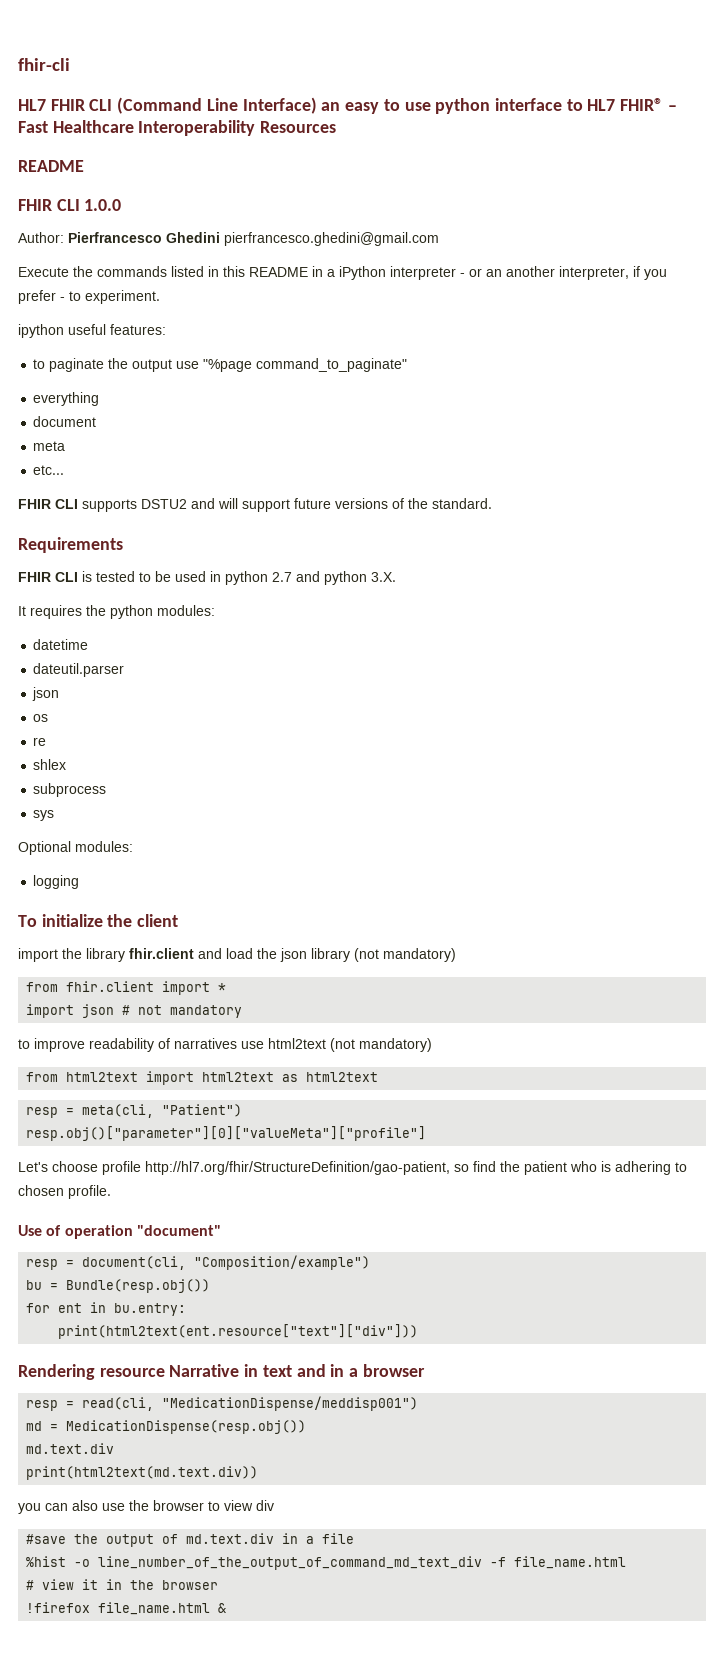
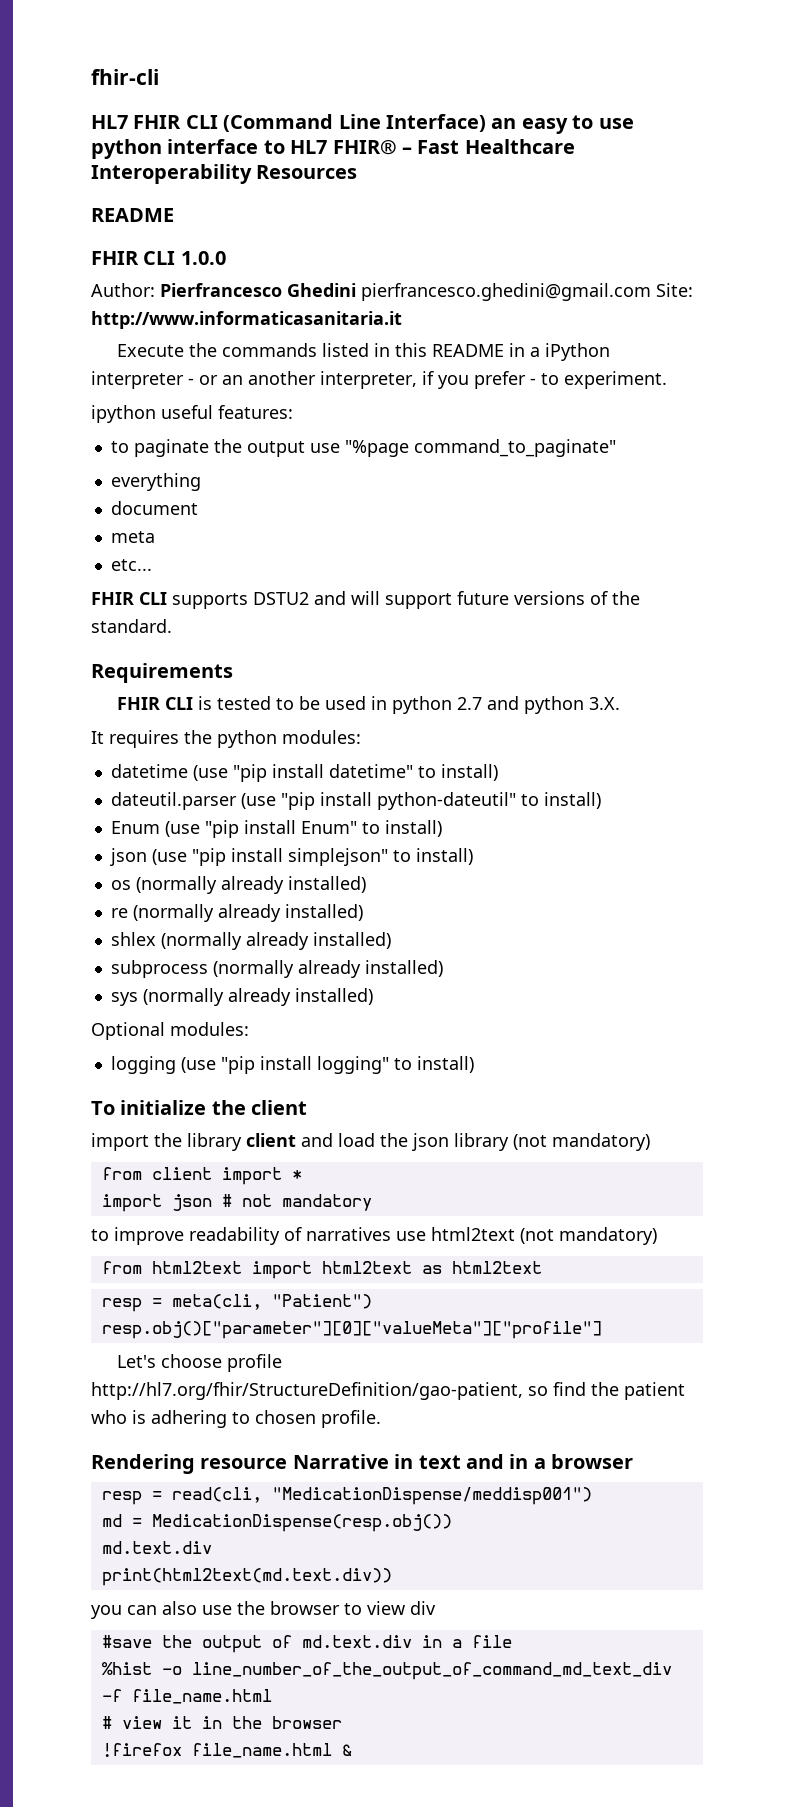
(439, 239) none -> [656,283,693,297] [91,311,402,329] Site: http://www.informaticasanitaria.it
[33,663,125,677] [32,687,60,701] [33,714,49,722] [33,737,47,746] [33,759,67,770] [33,783,107,797] [33,810,55,821] [18,841,133,855] [33,875,80,889] // dateutil.parser // json // os // re // shlex // subprocess // sys // Optional modules: // logging -> [192,764,498,782] [110,792,601,810] [110,820,442,838] [109,848,473,866] [110,876,366,894] [110,904,363,922] [110,932,391,950] [110,960,443,978] [110,988,373,1006] [91,1022,249,1040] [110,1056,474,1074] (use "pip install datetime" to install) // dateutil.parser (use "pip install python-dateutil" to install) // Enum (use "pip install Enum" to install) // json (use "pip install simplejson" to install) // os (normally already installed) // re (normally already installed) // shlex (normally already installed) // subprocess (normally already installed) // sys (normally already installed) // Optional modules: // logging (use "pip install logging" to install)
[129,948,194,959] fhir.client -> [246,1133,296,1147] client
[66,981,155,992] fhir.client -> [151,1167,212,1180] client
[18,1225,221,1239] [26,1255,371,1270] [26,1279,211,1293] [26,1302,187,1316] [58,1324,419,1339] // Use of operation "document" // resp = document(cli, "Composition/example") // bu = Bundle(resp.obj()) // for ent in bu.entry: // print(html2text(ent.resource["text"]["div"])) -> (381, 1419) none

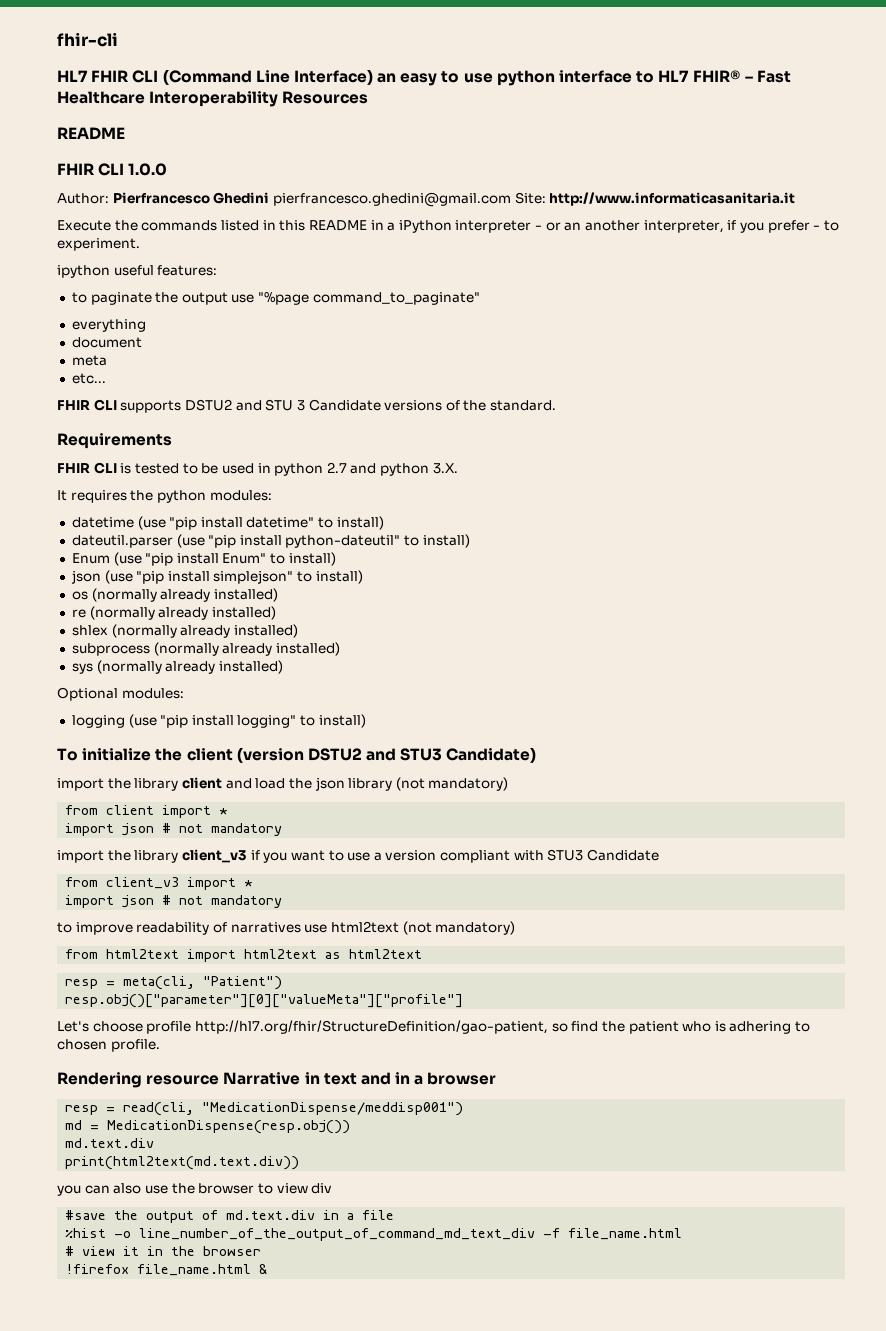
[351,591,509,609] will support future -> [265,399,381,411] STU 3 Candidate
(308, 1107) none -> [236,747,537,763] (version DSTU2 and STU3 Candidate)
(372, 1202) none -> [57,849,660,863] [65,877,253,890] [65,895,283,908] // import the library client_v3 if you want to use a version compliant with STU3 Candidate // from client_v3 import * // import json # not mandatory

